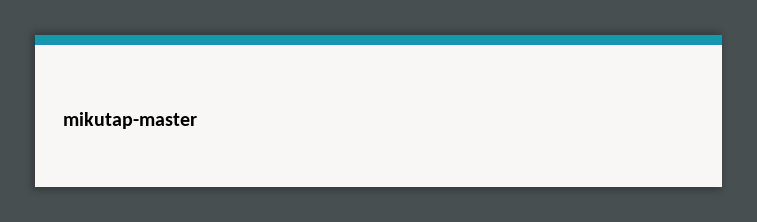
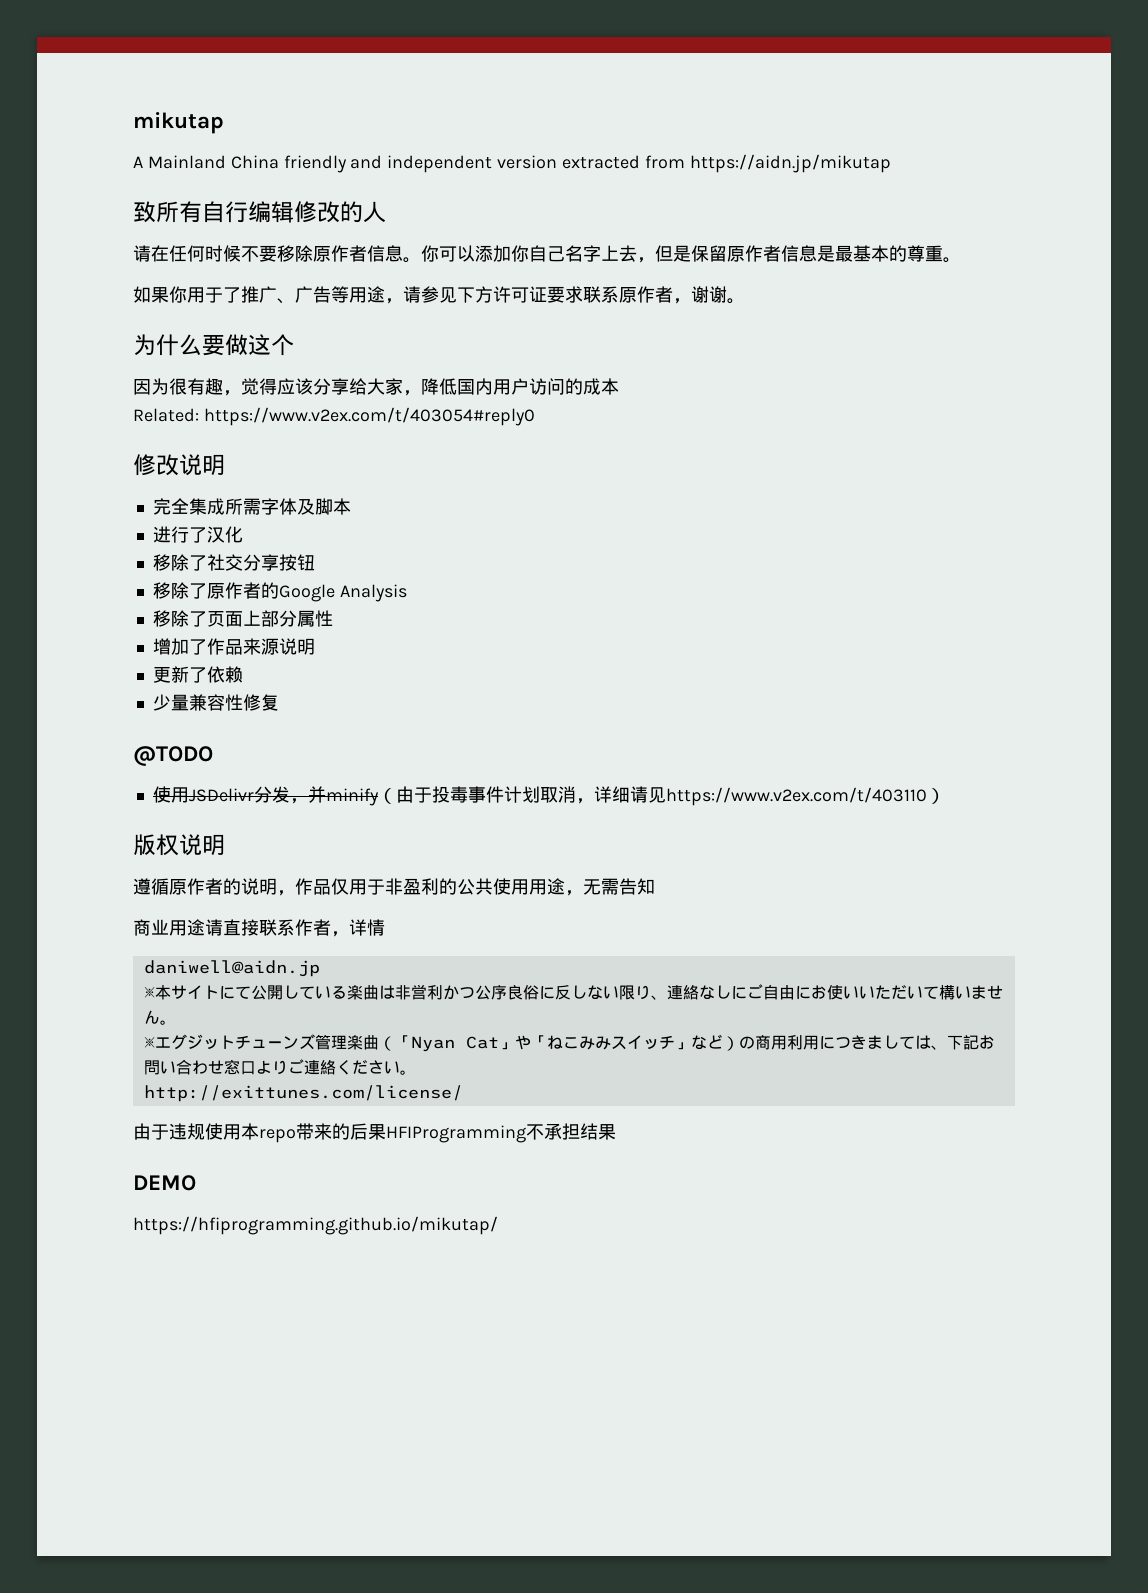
[63,112,197,129] mikutap-master -> [133,112,224,134] [133,154,891,173] [133,201,386,223] [133,245,961,263] [133,286,745,304] [133,334,294,356] [133,378,619,396] [133,407,535,426] [133,454,225,476] [152,498,351,515] [152,526,243,543] [152,554,315,571] [152,582,407,602] [152,610,333,627] [152,638,315,655] [152,666,243,683] [152,694,279,711] [133,746,213,766] [152,786,945,806] [133,834,225,856] [133,878,655,896] [133,919,385,937] [143,960,320,977] [143,984,1003,1000] [143,1010,176,1025] [143,1034,995,1052] [143,1059,416,1075] [143,1085,463,1102] [133,1123,616,1143] [133,1175,196,1191] [133,1216,498,1235] mikutap // A Mainland China friendly and independent version extracted from https://aidn.jp/mikutap // 致所有自行编辑修改的人 // 请在任何时候不要移除原作者信息。你可以添加你自己名字上去，但是保留原作者信息是最基本的尊重。 // 如果你用于了推广、广告等用途，请参见下方许可证要求联系原作者，谢谢。 // 为什么要做这个 // 因为很有趣，觉得应该分享给大家，降低国内用户访问的成本 // Related: https://www.v2ex.com/t/403054#reply0 // 修改说明 // 完全集成所需字体及脚本 // 进行了汉化 // 移除了社交分享按钮 // 移除了原作者的Google Analysis // 移除了页面上部分属性 // 增加了作品来源说明 // 更新了依赖 // 少量兼容性修复 // @TODO // 使用JSDelivr分发，并minify（由于投毒事件计划取消，详细请见https://www.v2ex.com/t/403110） // 版权说明 // 遵循原作者的说明，作品仅用于非盈利的公共使用用途，无需告知 // 商业用途请直接联系作者，详情 // daniwell@aidn.jp // ※本サイトにて公開している楽曲は非営利かつ公序良俗に反しない限り、連絡なしにご自由にお使いいただいて構いません。 // ※エグジットチューンズ管理楽曲（「Nyan Cat」や「ねこみみスイッチ」など）の商用利用につきましては、下記お問い合わせ窓口よりご連絡ください。 // http://exittunes.com/license/ // 由于违规使用本repo带来的后果HFIProgramming不承担结果 // DEMO // https://hfiprogramming.github.io/mikutap/

